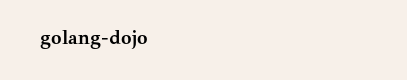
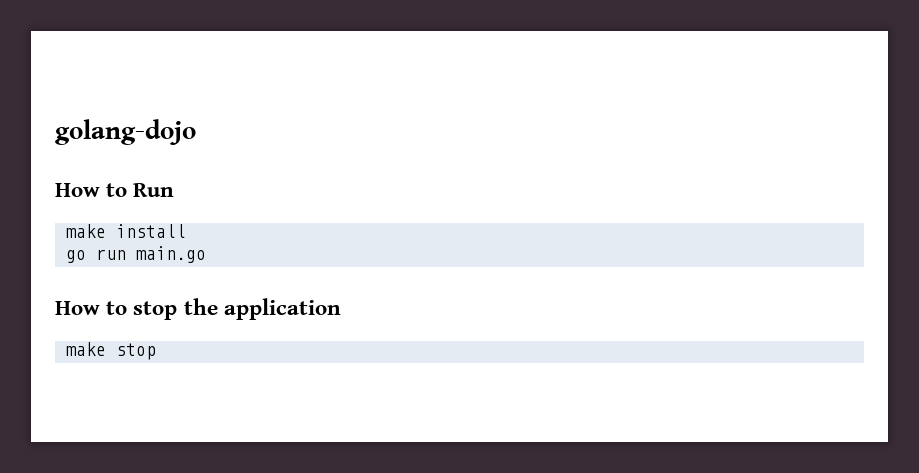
(148, 39) none -> [55,183,175,197] [65,224,186,238] [65,246,206,263] [55,298,341,320] [65,342,156,360] // How to Run // make install // go run main.go // How to stop the application // make stop

